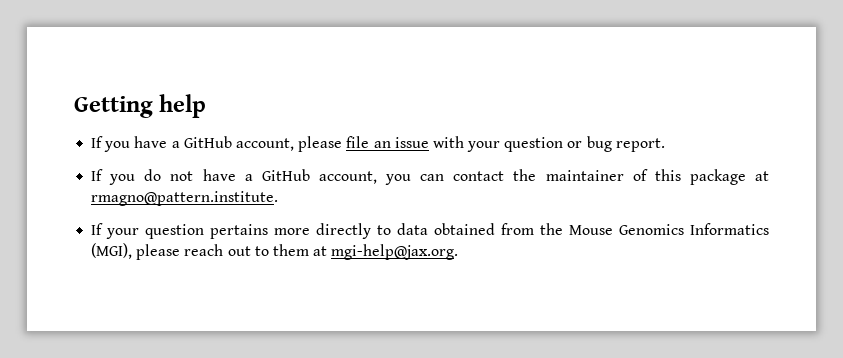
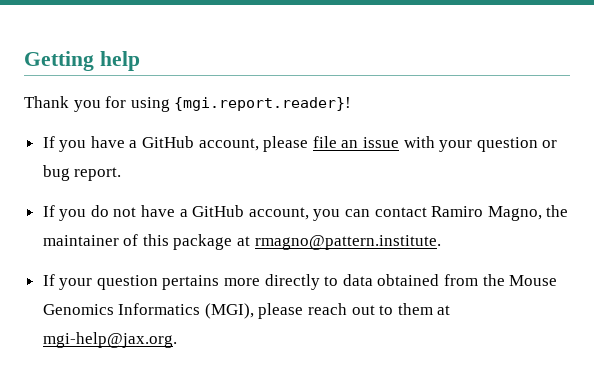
(207, 106) none -> [24,96,352,112] // Thank you for using {mgi.report.reader}!
(505, 176) none -> [431,206,542,221] Ramiro Magno,

